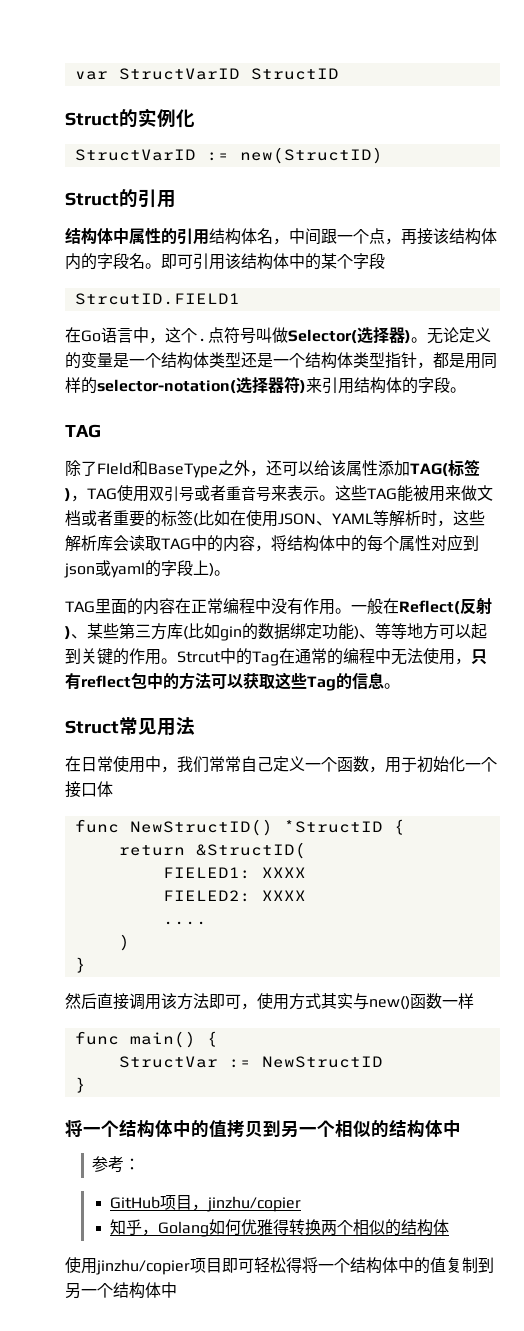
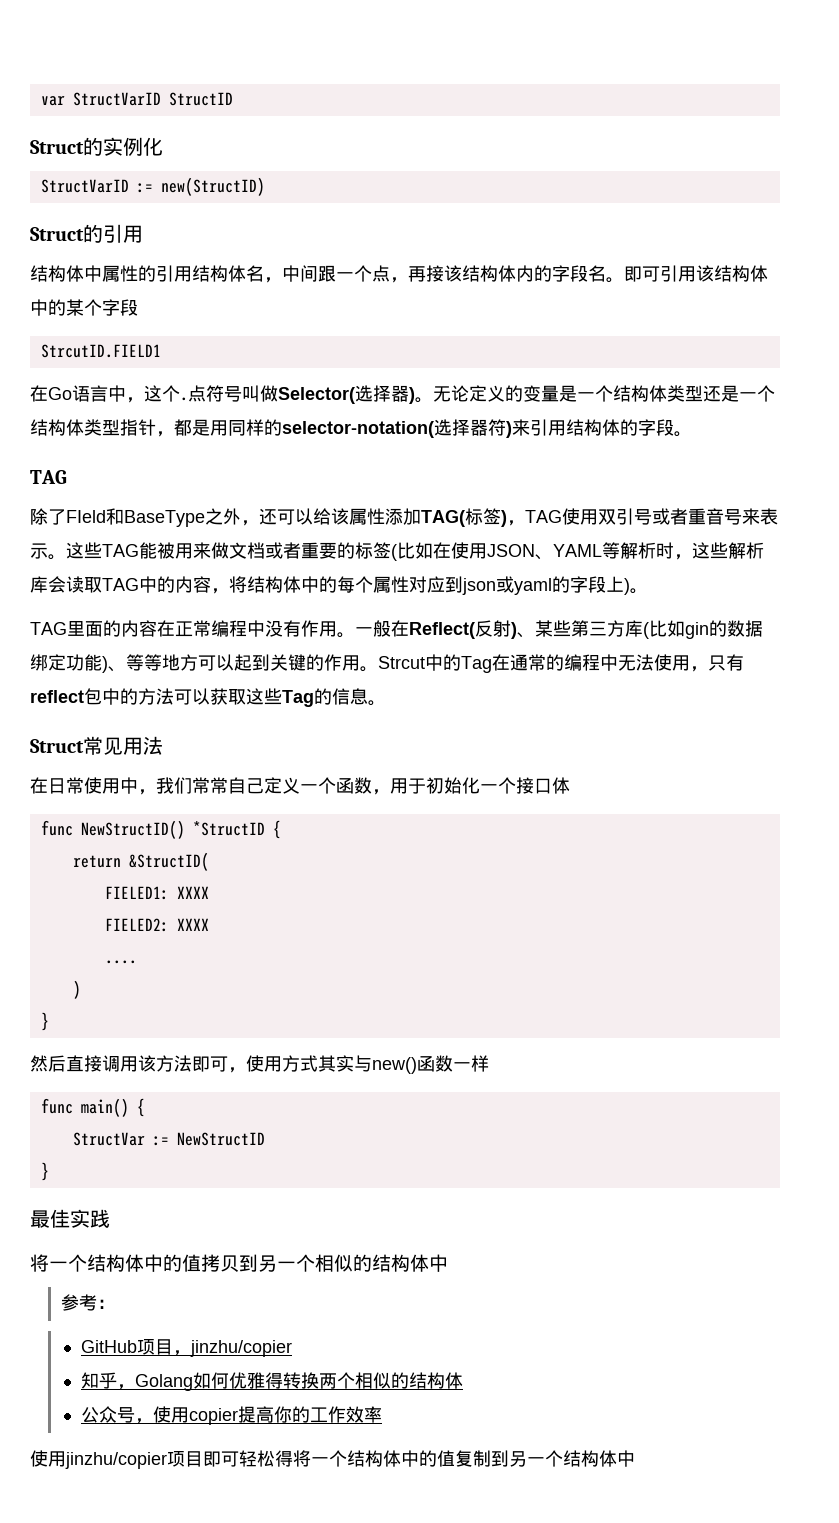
(86, 1085) none -> [30,1209,110,1228] // 最佳实践
(449, 1227) none -> [80,1406,382,1425] // 公众号，使用copier提高你的工作效率

